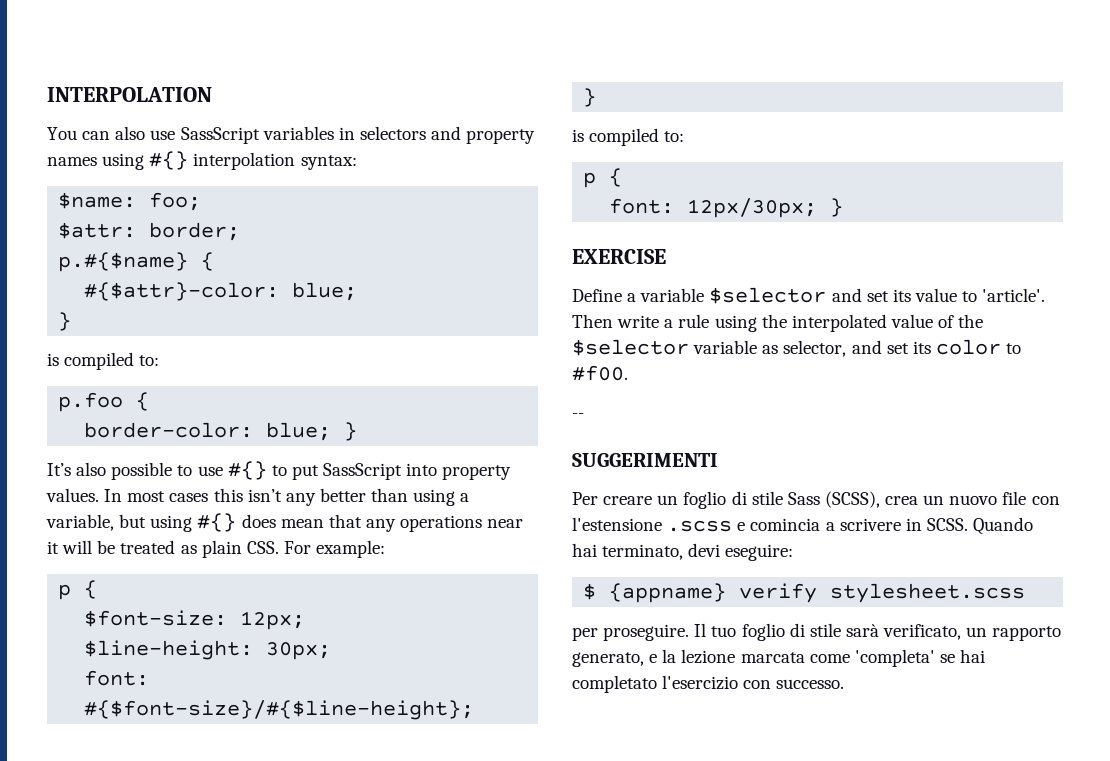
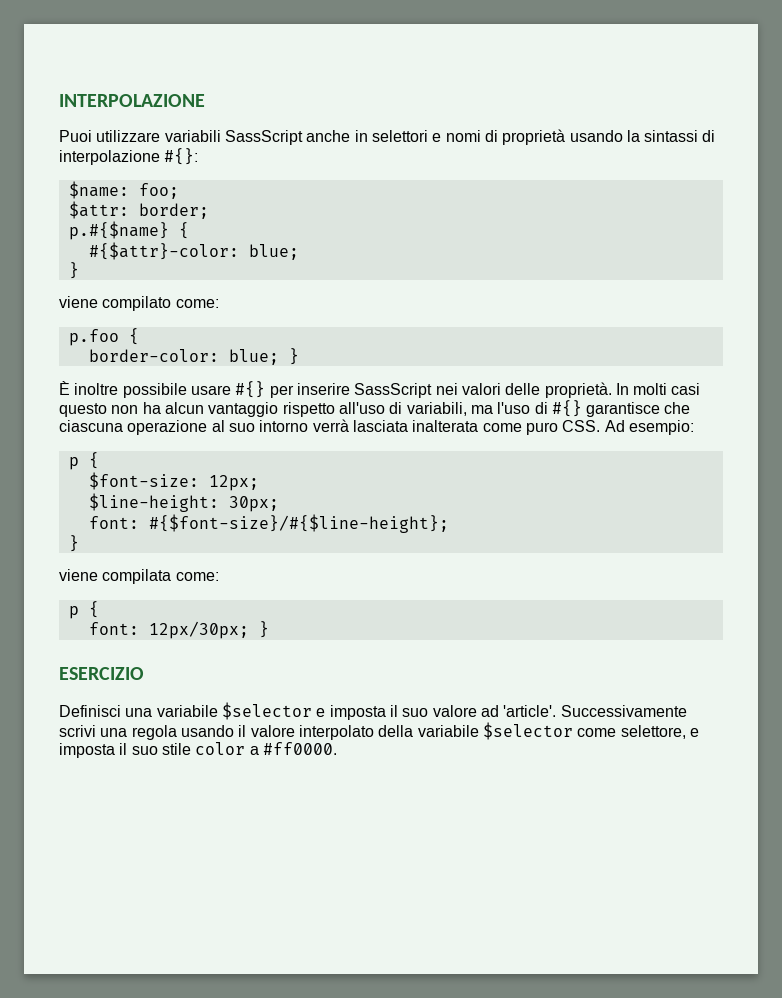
[47,87,212,102] [47,126,536,144] [47,151,357,170] INTERPOLATION // You can also use SassScript variables in selectors and property names using #{} interpolation syntax: -> [59,94,205,107] [59,129,716,145] [59,148,199,165] INTERPOLAZIONE // Puoi utilizzare variabili SassScript anche in selettori e nomi di proprietà usando la sintassi di interpolazione #{}:
[47,352,160,370] is compiled to: -> [59,296,219,311] viene compilato come:
[47,461,512,480] [46,488,470,506] [46,513,524,532] [47,540,386,558] It’s also possible to use #{} to put SassScript into property values. In most cases this isn’t any better than using a variable, but using #{} does mean that any operations near it will be treated as plain CSS. For example: -> [59,381,701,398] [59,400,691,417] [59,419,694,435] È inoltre possibile usare #{} per inserire SassScript nei valori delle proprietà. In molti casi questo non ha alcun vantaggio rispetto all'uso di variabili, ma l'uso di #{} garantisce che ciascuna operazione al suo intorno verrà lasciata inalterata come puro CSS. Ad esempio:
[572,128,685,146] is compiled to: -> [59,569,219,584] viene compilata come:
[572,249,666,264] [572,287,1046,304] [572,314,984,332] [572,339,1022,357] [572,365,628,381] [572,413,584,418] [572,453,718,467] [572,491,1060,509] [572,517,1034,535] [572,543,794,561] [583,583,1026,603] [572,623,1062,641] [572,649,986,667] [572,675,845,693] EXERCISE // Define a variable $selector and set its value to 'article'. Then write a rule using the interpolated value of the $selector variable as selector, and set its color to #f00. // -- // SUGGERIMENTI // Per creare un foglio di stile Sass (SCSS), crea un nuovo file con l'estensione .scss e comincia a scrivere in SCSS. Quando hai terminato, devi eseguire: // $ {appname} verify stylesheet.scss // per proseguire. Il tuo foglio di stile sarà verificato, un rapporto generato, e la lezione marcata come 'completa' se hai completato l'esercizio con successo. -> [59,667,144,680] [59,702,687,720] [59,722,699,740] [59,742,337,758] ESERCIZIO // Definisci una variabile $selector e imposta il suo valore ad 'article'. Successivamente scrivi una regola usando il valore interpolato della variabile $selector come selettore, e imposta il suo stile color a #ff0000.

